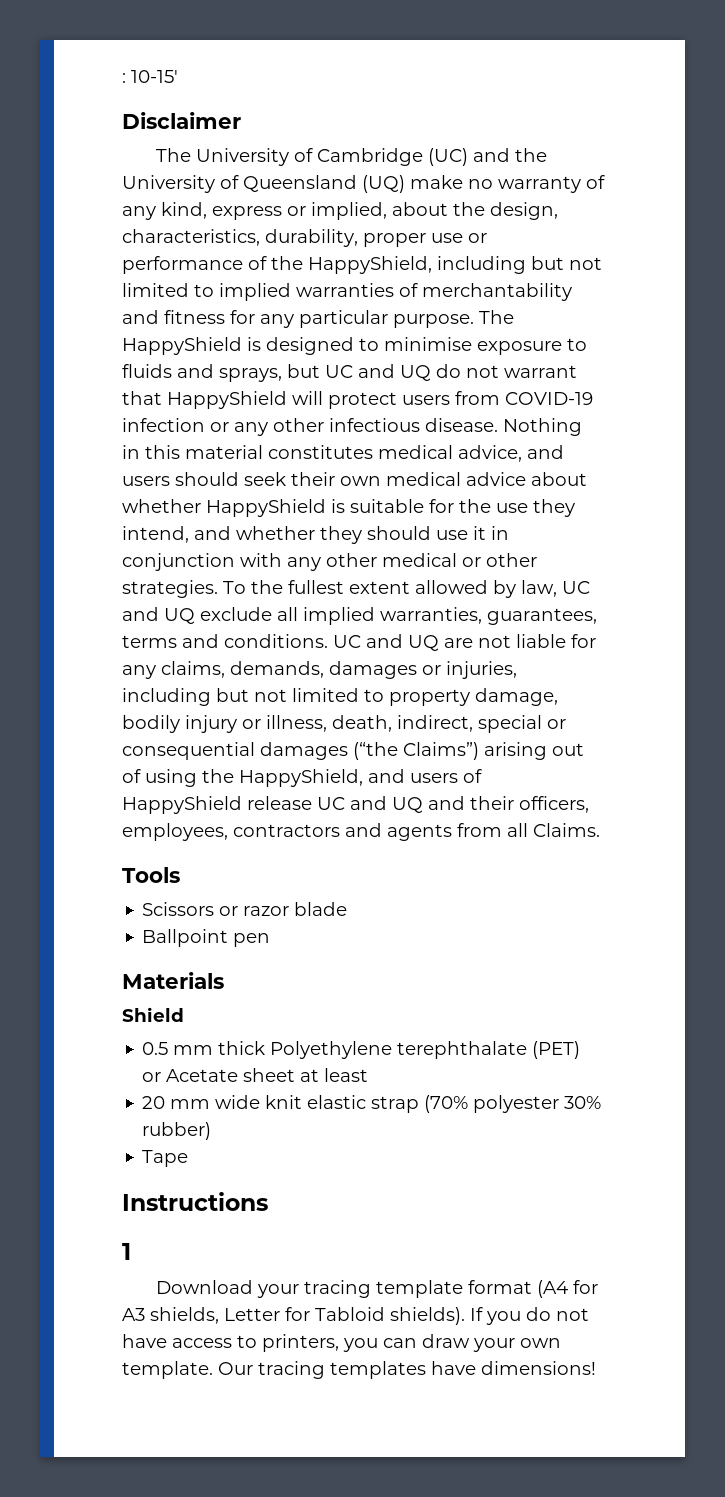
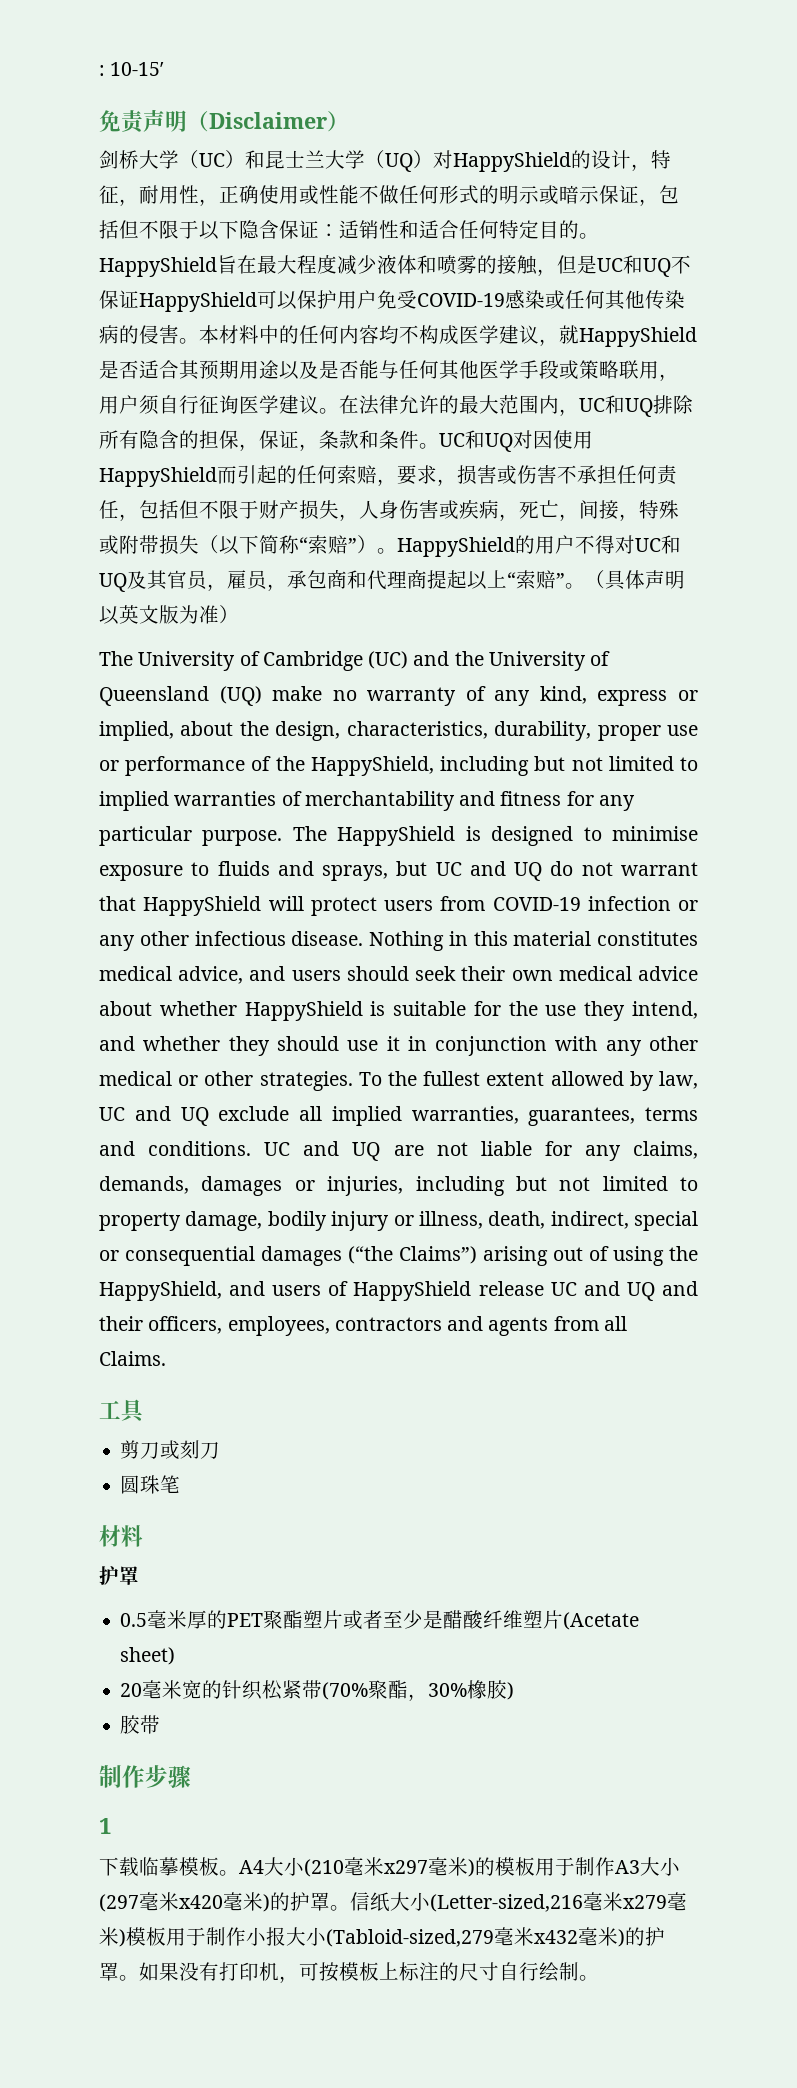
(178, 76) none -> [99,109,209,134] 免责声明（
(241, 120) none -> [327,111,349,132] [99,150,671,172] [99,185,679,206] [99,220,599,240] [99,255,691,277] [99,290,685,312] [99,325,697,347] [99,360,679,381] [99,395,693,417] [99,430,593,452] [99,465,678,487] [99,500,679,521] [99,535,681,557] [99,570,685,592] [99,605,239,625] ） // 剑桥大学（UC）和昆士兰大学（UQ）对HappyShield的设计，特征，耐用性，正确使用或性能不做任何形式的明示或暗示保证，包括但不限于以下隐含保证：适销性和适合任何特定目的。HappyShield旨在最大程度减少液体和喷雾的接触，但是UC和UQ不保证HappyShield可以保护用户免受COVID-19感染或任何其他传染病的侵害。本材料中的任何内容均不构成医学建议，就HappyShield是否适合其预期用途以及是否能与任何其他医学手段或策略联用，用户须自行征询医学建议。在法律允许的最大范围内，UC和UQ排除所有隐含的担保，保证，条款和条件。UC和UQ对因使用HappyShield而引起的任何索赔，要求，损害或伤害不承担任何责任，包括但不限于财产损失，人身伤害或疾病，死亡，间接，特殊或附带损失（以下简称“索赔”）。HappyShield的用户不得对UC和UQ及其官员，雇员，承包商和代理商提起以上“索赔”。（具体声明以英文版为准）
[122,867,180,883] [142,902,348,916] [142,929,271,947] [122,972,224,989] [122,1007,184,1022] [142,1041,581,1059] [142,1068,369,1082] [142,1095,602,1113] [142,1122,212,1140] [142,1150,189,1167] [122,1192,268,1211] [122,1243,131,1260] [155,1280,598,1298] [122,1307,589,1325] [122,1334,561,1352] [122,1361,596,1379] Tools // Scissors or razor blade // Ballpoint pen // Materials // Shield // 0.5 mm thick Polyethylene terephthalate (PET) or Acetate sheet at least // 20 mm wide knit elastic strap (70% polyester 30% rubber) // Tape // Instructions // 1 // Download your tracing template format (A4 for A3 shields, Letter for Tabloid shields). If you do not have access to printers, you can draw your own template. Our tracing templates have dimensions! -> [99,1399,145,1423] [120,1440,221,1460] [120,1475,181,1494] [99,1525,143,1547] [99,1565,139,1585] [120,1610,640,1630] [120,1647,176,1665] [120,1680,515,1701] [120,1715,161,1734] [99,1765,191,1788] [99,1818,112,1834] [99,1857,680,1877] [99,1892,687,1912] [99,1927,665,1947] [99,1962,599,1983] 工具 // 剪刀或刻刀 // 圆珠笔 // 材料 // 护罩 // 0.5毫米厚的PET聚酯塑片或者至少是醋酸纤维塑片(Acetate sheet) // 20毫米宽的针织松紧带(70%聚酯，30%橡胶) // 胶带 // 制作步骤 // 1 // 下载临摹模板。A4大小(210毫米x297毫米)的模板用于制作A3大小(297毫米x420毫米)的护罩。信纸大小(Letter-sized,216毫米x279毫米)模板用于制作小报大小(Tabloid-sized,279毫米x432毫米)的护罩。如果没有打印机，可按模板上标注的尺寸自行绘制。

